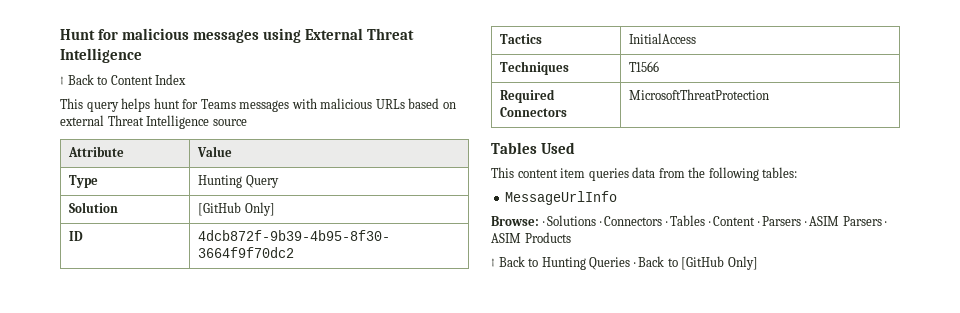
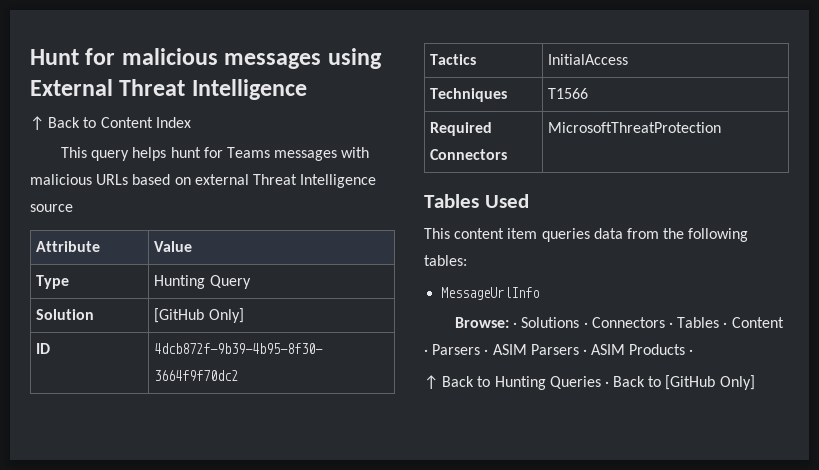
(571, 237) none -> [689,349,694,355] ·

